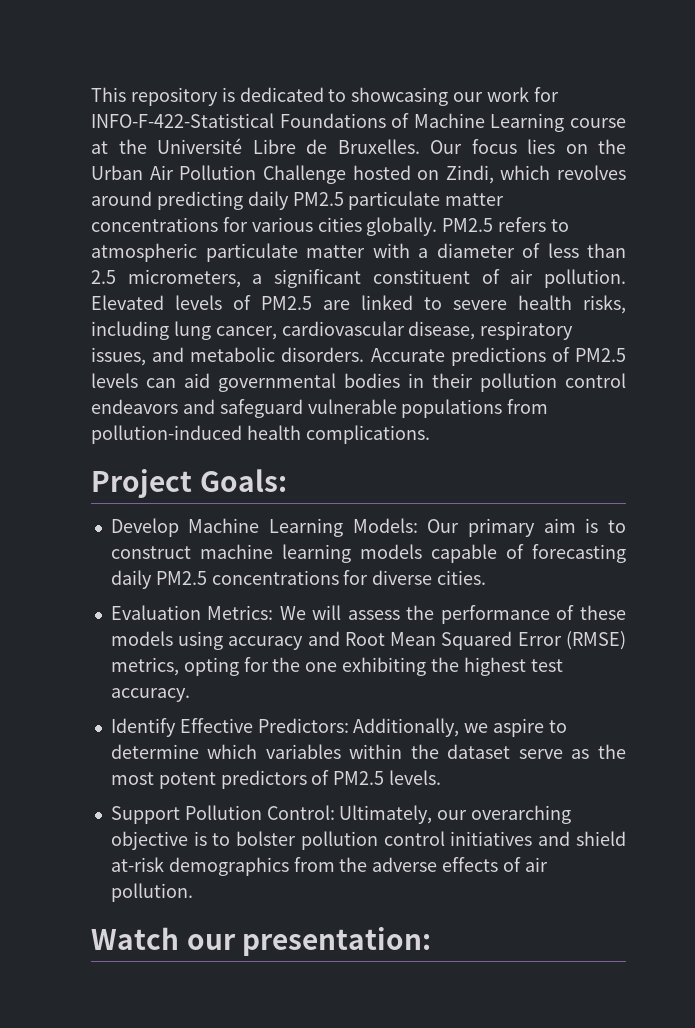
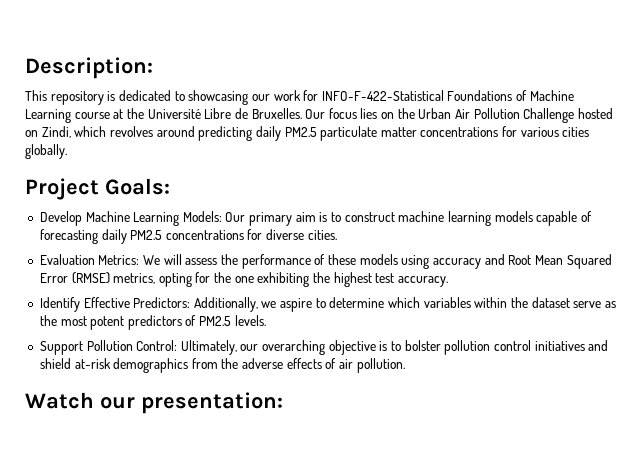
(91, 94) none -> [25,57,153,79] Description: //
[442,217,570,232] [91,243,626,262] [91,269,626,288] [91,295,626,314] [91,321,574,340] [91,347,627,366] [91,373,626,392] [91,399,549,418] [91,425,430,444] PM2.5 refers to atmospheric particulate matter with a diameter of less than 2.5 micrometers, a significant constituent of air pollution. Elevated levels of PM2.5 are linked to severe health risks, including lung cancer, cardiovascular disease, respiratory issues, and metabolic disorders. Accurate predictions of PM2.5 levels can aid governmental bodies in their pollution control endeavors and safeguard vulnerable populations from pollution-induced health complications. -> (67, 151) none

